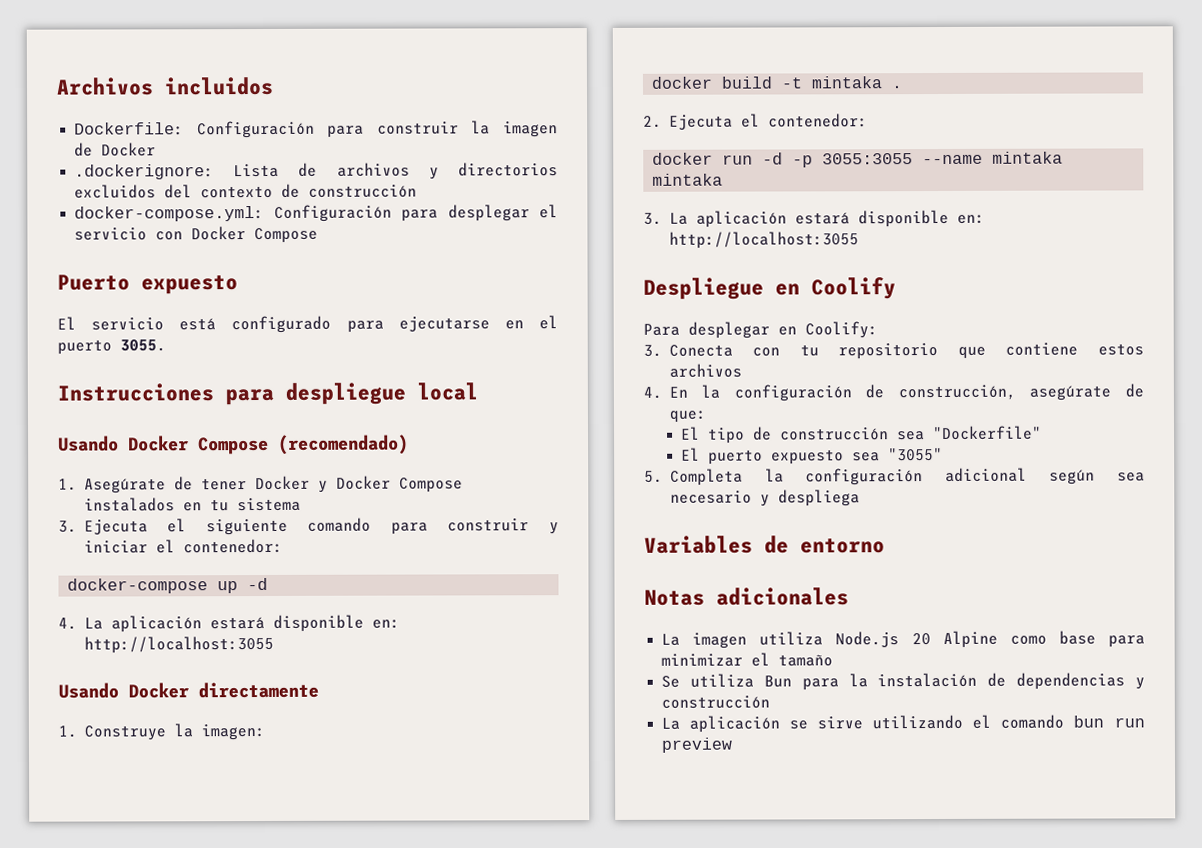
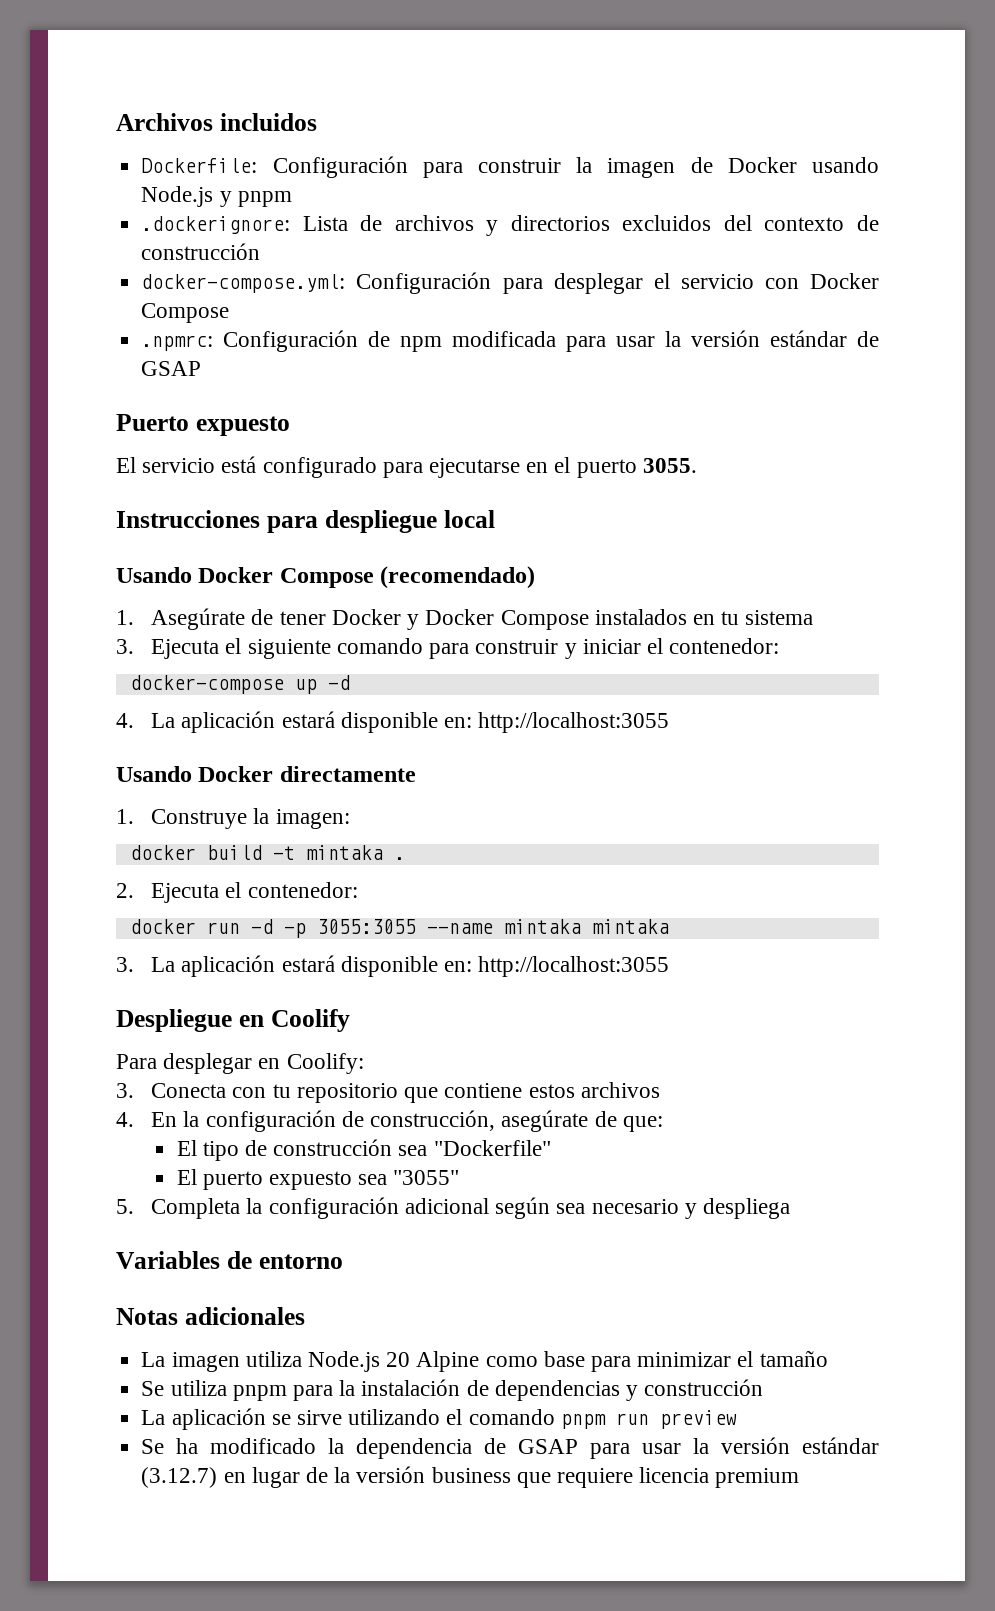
(157, 149) none -> [811,157,879,173] [141,186,292,207] usando Node.js y pnpm
(319, 235) none -> [141,330,880,352] [141,361,202,376] // .npmrc: Configuración de npm modificada para usar la versión estándar de GSAP
[763,675,792,688] Bun -> [232,1385,287,1401] pnpm
[1072,715,1104,728] bun -> [560,1414,606,1429] pnpm
(733, 745) none -> [141,1437,880,1459] [141,1466,800,1488] // Se ha modificado la dependencia de GSAP para usar la versión estándar (3.12.7) en lugar de la versión business que requiere licencia premium

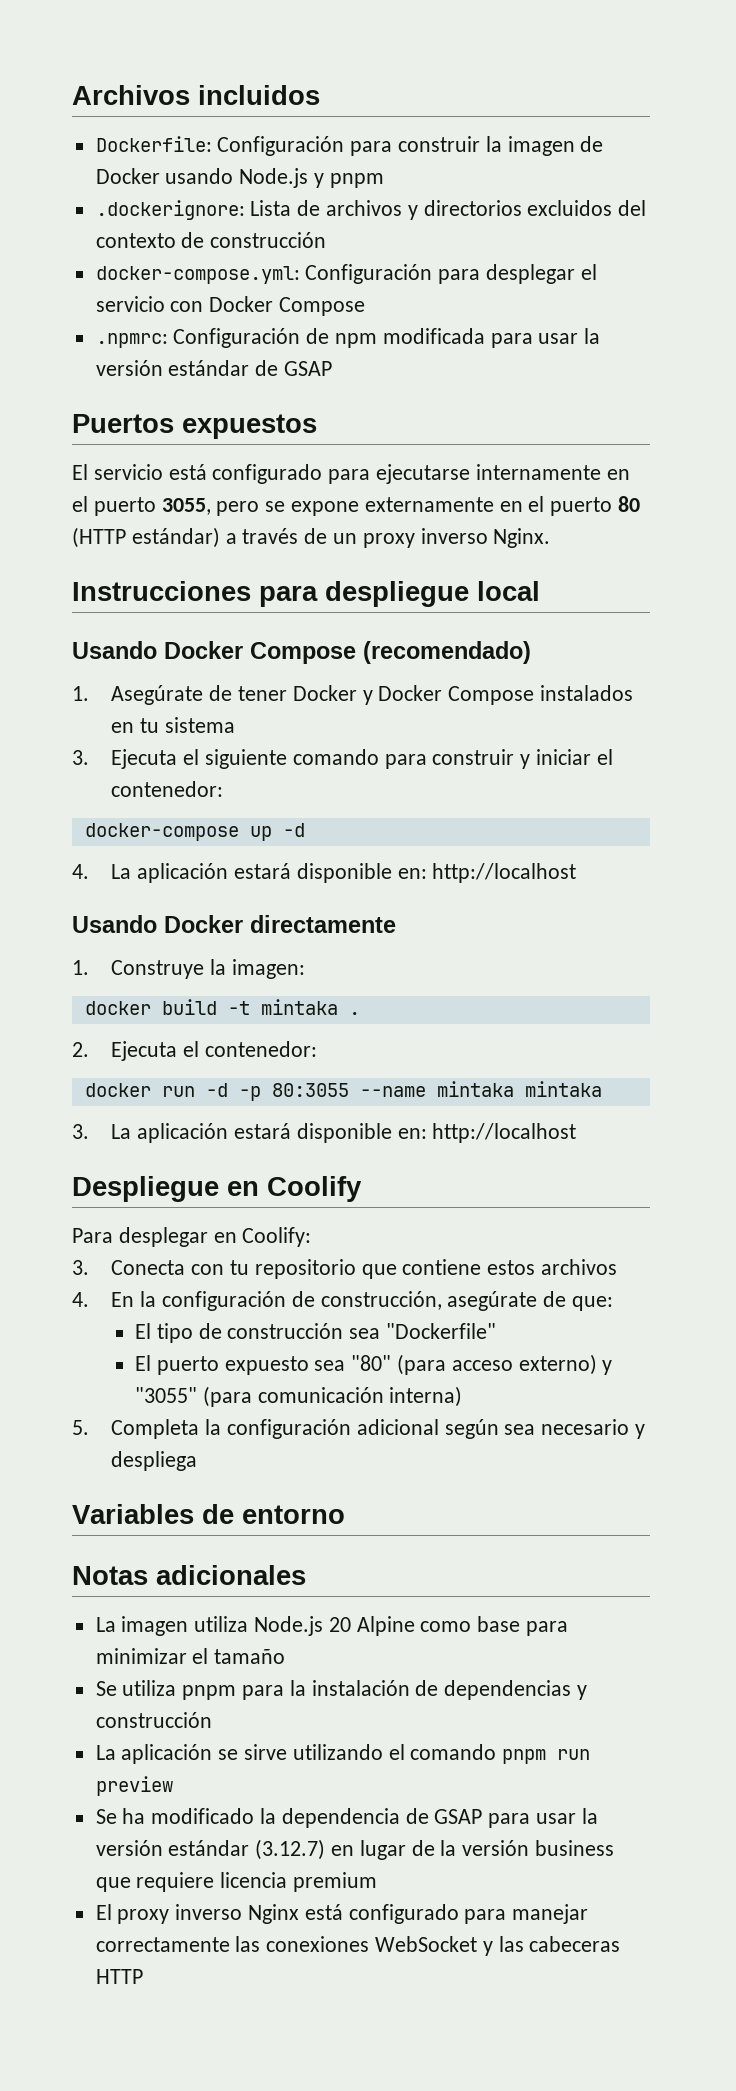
[116,414,290,436] Puerto expuesto -> [72,414,317,439] Puertos expuestos
[526,457,697,478] en el puerto 3055. -> [475,464,630,480] [72,496,641,516] [72,527,551,548] internamente en el puerto 3055, pero se expone externamente en el puerto 80 (HTTP estándar) a través de un proxy inverso Nginx.
[478,712,670,733] http://localhost:3055 -> [432,863,577,883] http://localhost
[316,919,416,934] 3055:3055 -> [271,1083,349,1097] 80:3055
[478,956,670,977] http://localhost:3055 -> [432,1123,577,1143] http://localhost
[393,1170,460,1185] "3055" -> [351,1354,613,1375] [134,1386,463,1407] "80" (para acceso externo) y "3055" (para comunicación interna)
(800, 1478) none -> [95,1904,589,1924] [95,1936,621,1956] [95,1969,143,1984] // El proxy inverso Nginx está configurado para manejar correctamente las conexiones WebSocket y las cabeceras HTTP

